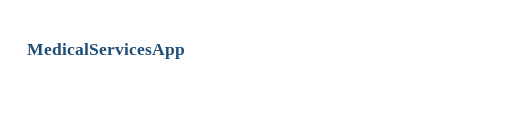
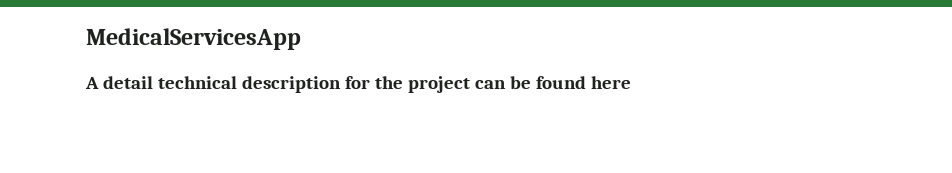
(185, 51) none -> [85,76,631,93] // A detail technical description for the project can be found here

